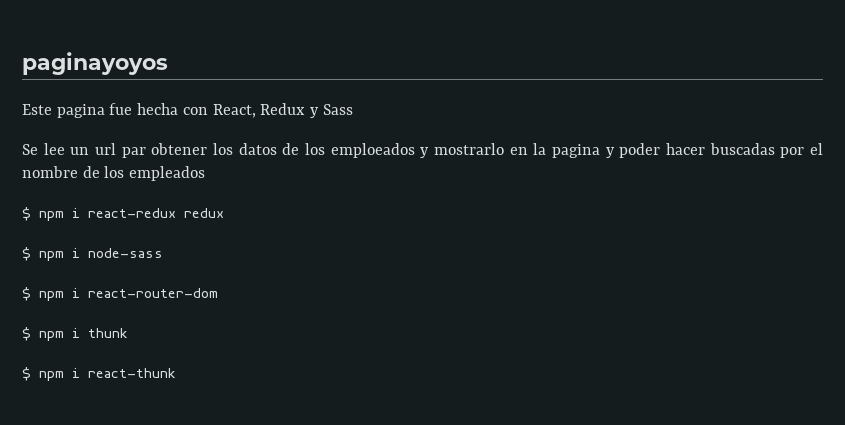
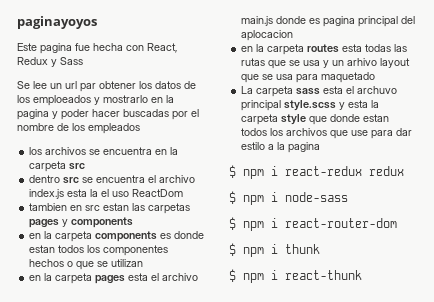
(206, 173) none -> [29,147,179,155] [29,161,86,172] [29,175,196,184] [29,189,184,199] [29,203,191,214] [29,217,134,228] [29,231,205,242] [29,245,169,256] [29,259,144,270] [29,273,199,284] [241,16,416,27] [241,30,294,41] [241,44,408,55] [241,58,411,69] [241,72,376,83] [241,86,398,97] [241,100,380,111] [241,114,390,125] [241,128,413,139] [241,142,321,153] // los archivos se encuentra en la carpeta src // dentro src se encuentra el archivo index.js esta la el uso ReactDom // tambien en src estan las carpetas pages y components // en la carpeta components es donde estan todos los componentes hechos o que se utilizan // en la carpeta pages esta el archivo main.js donde es pagina principal del aplocacion // en la carpeta routes esta todas las rutas que se usa y un arhivo layout que se usa para maquetado // La carpeta sass esta el archuvo principal style.scss y esta la carpeta style que donde estan todos los archivos que use para dar estilo a la pagina

